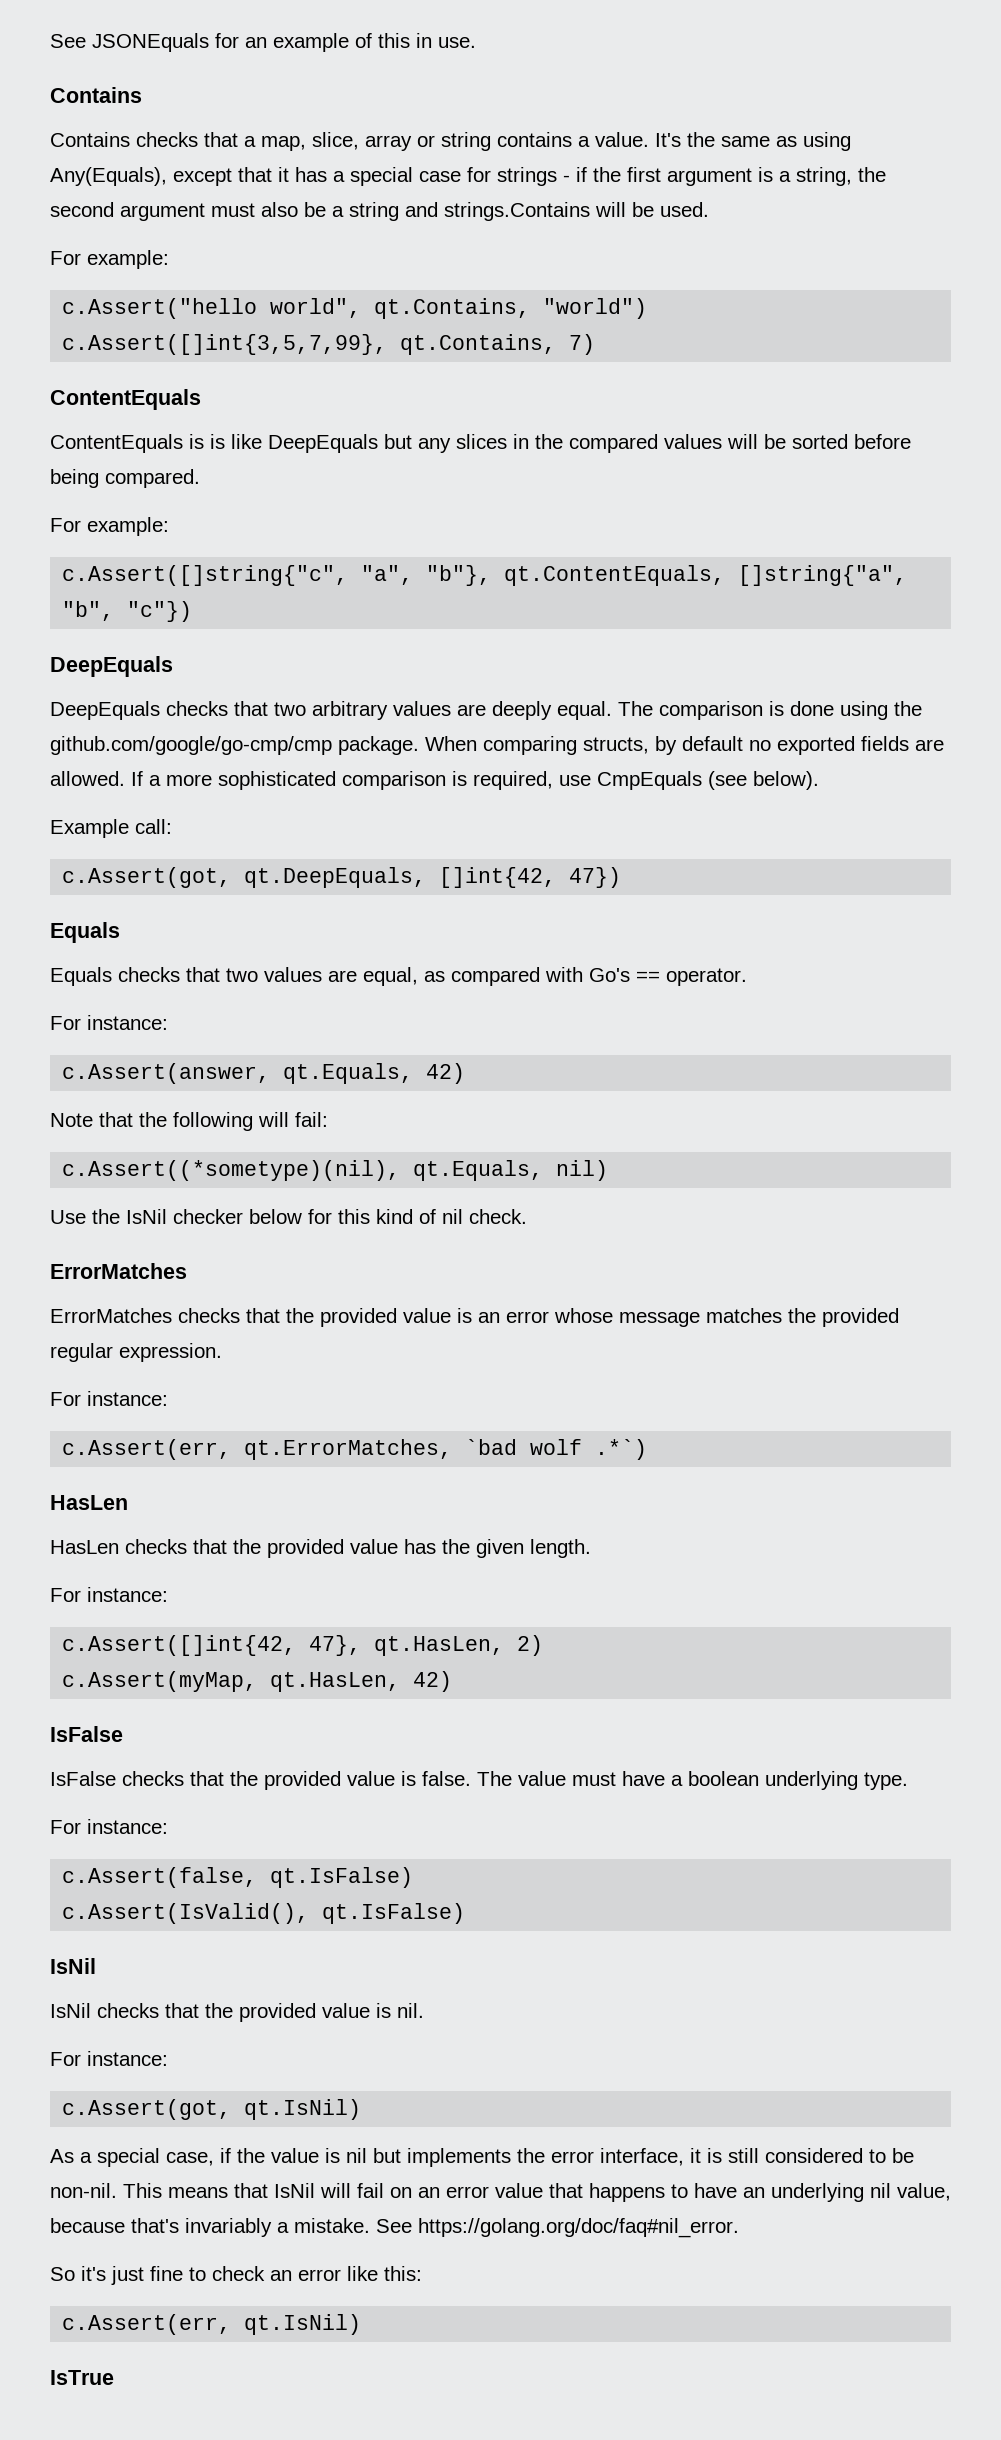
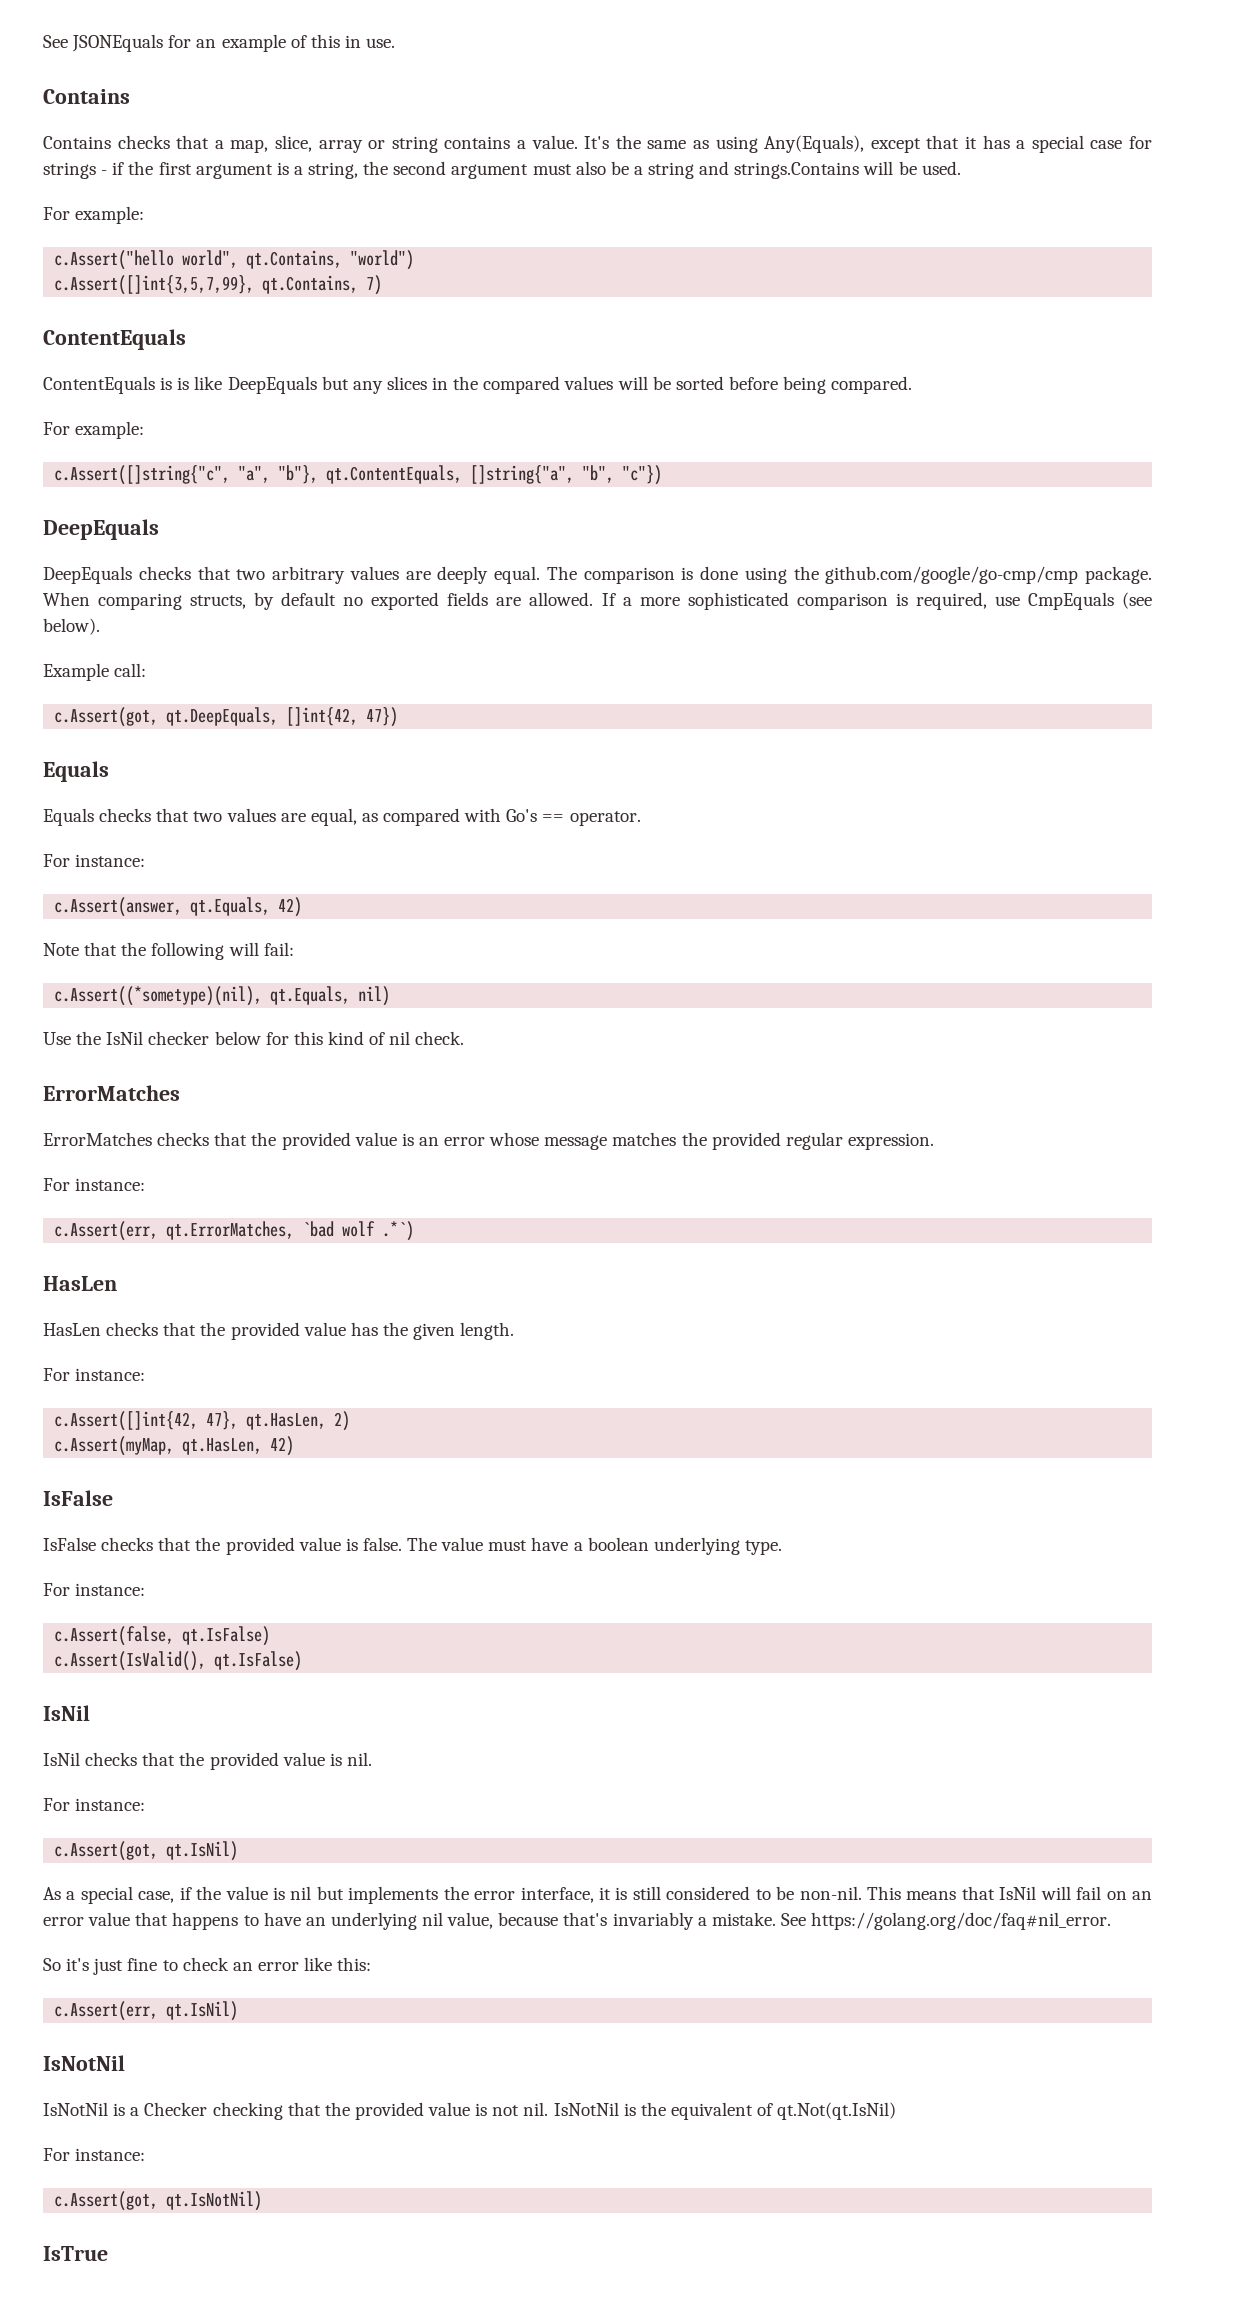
(362, 2324) none -> [43,2055,125,2071] [43,2102,897,2120] [43,2148,146,2161] [54,2191,263,2211] // IsNotNil // IsNotNil is a Checker checking that the provided value is not nil. IsNotNil is the equivalent of qt.Not(qt.IsNil) // For instance: // c.Assert(got, qt.IsNotNil)

